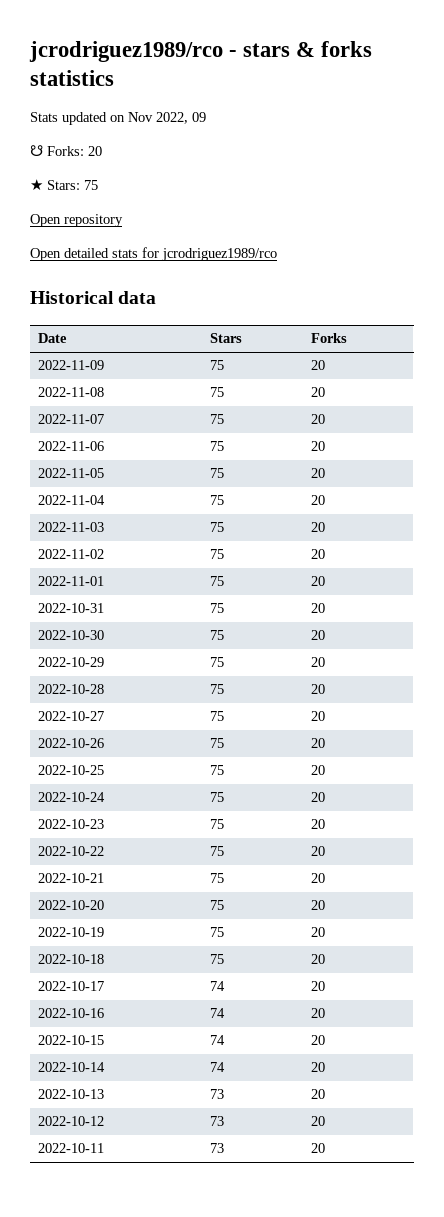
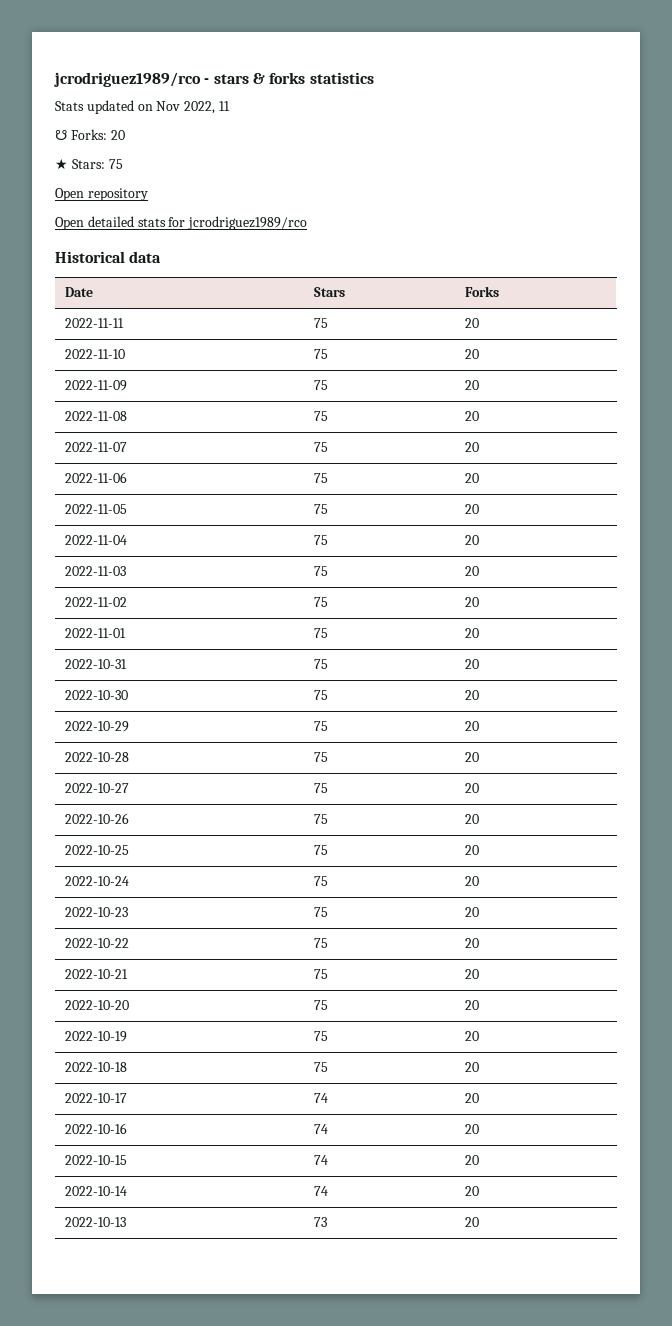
[192,112,206,122] 09 -> [218,101,230,111] 11
(347, 338) none -> [64,318,124,328] [313,318,328,328] [464,318,479,328] [64,349,125,359] [313,349,328,359] [464,349,479,359] // 2022-11-11 | 75 | 20 // 2022-11-10 | 75 | 20
[37,1116,104,1126] [209,1116,224,1126] [310,1116,325,1126] [37,1143,104,1153] [209,1143,224,1153] [310,1143,325,1153] // 2022-10-12 | 73 | 20 // 2022-10-11 | 73 | 20 -> (479, 1222) none

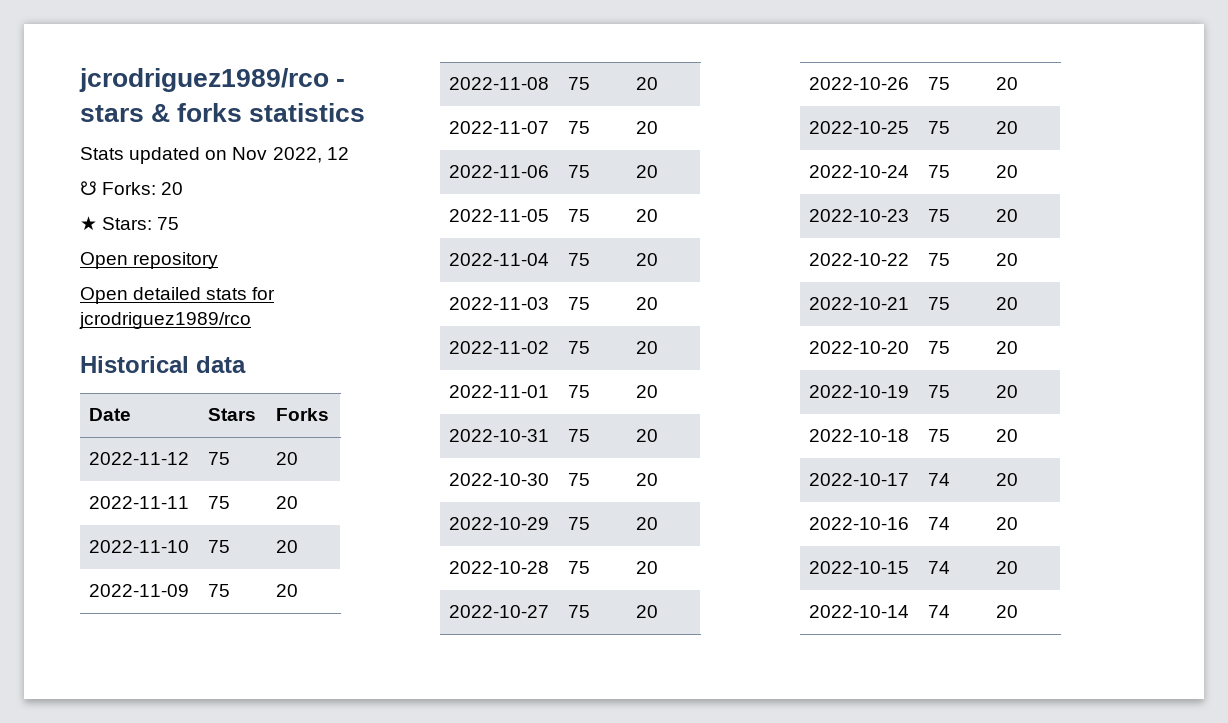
[218,101,230,111] 11 -> [326,147,349,160] 12
(499, 291) none -> [89,452,190,465] [208,452,231,465] [276,452,299,465] // 2022-11-12 | 75 | 20
[64,1217,126,1227] [313,1217,327,1227] [464,1217,479,1227] // 2022-10-13 | 73 | 20 -> (1019, 611) none

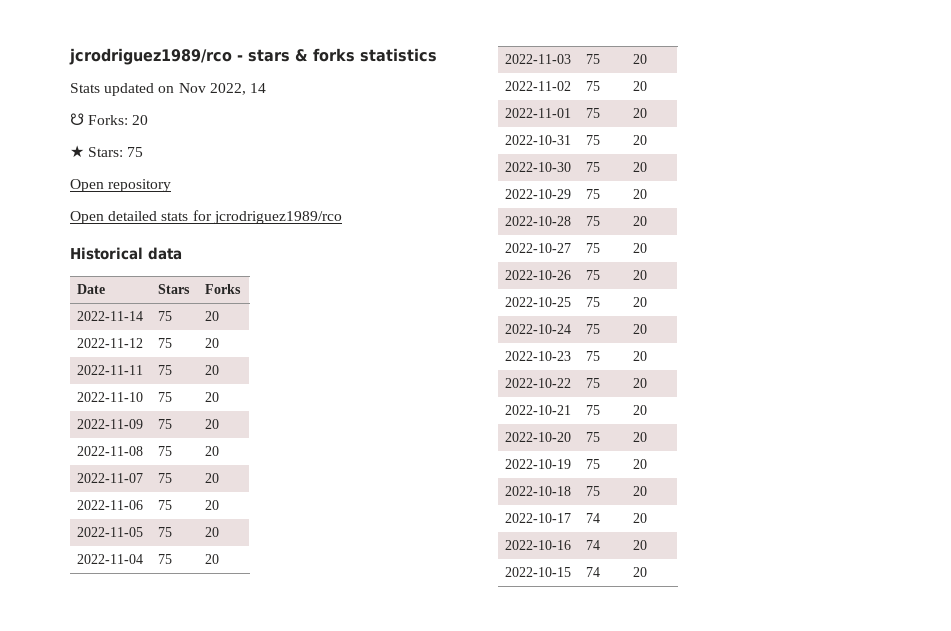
[326,147,349,160] 12 -> [249,83,266,93] 14
(330, 414) none -> [77,311,144,321] [158,311,173,321] [205,311,220,321] // 2022-11-14 | 75 | 20
[809,605,910,618] [928,605,951,618] [996,605,1019,618] // 2022-10-14 | 74 | 20 -> (648, 572) none

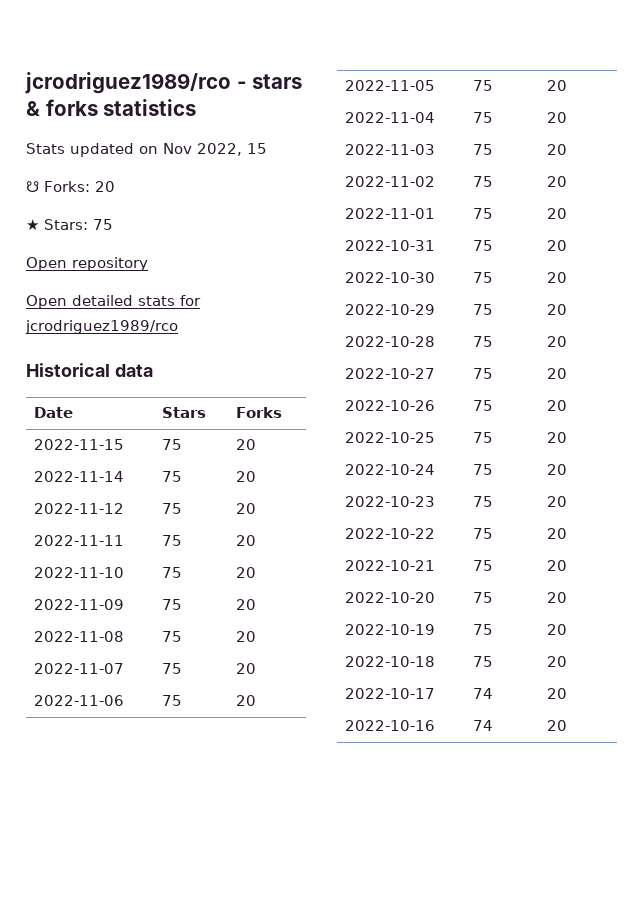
[249,83,266,93] 14 -> [247,143,267,154] 15
(242, 289) none -> [34,439,125,450] [162,439,183,450] [236,439,257,450] // 2022-11-15 | 75 | 20
[505,567,572,577] [586,567,601,577] [633,567,648,577] // 2022-10-15 | 74 | 20 -> (568, 725) none

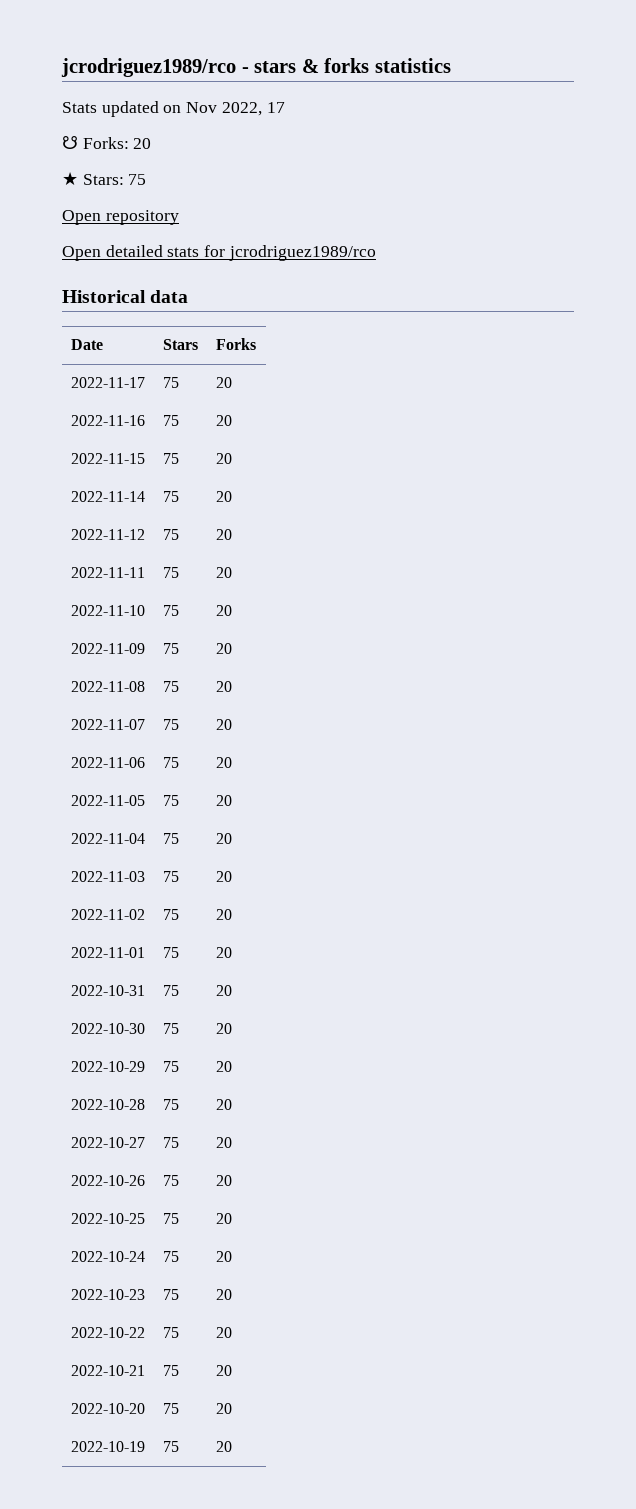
[247,143,267,154] 15 -> [266,102,285,113] 17
(283, 412) none -> [70,377,145,388] [162,377,179,388] [215,377,232,388] [70,415,145,426] [162,415,179,426] [215,415,232,426] // 2022-11-17 | 75 | 20 // 2022-11-16 | 75 | 20
[345,656,436,667] [473,656,494,667] [547,656,568,667] [345,688,436,699] [473,688,494,699] [547,688,568,699] [345,720,436,731] [473,720,494,731] [547,720,568,731] // 2022-10-18 | 75 | 20 // 2022-10-17 | 74 | 20 // 2022-10-16 | 74 | 20 -> (232, 1446) none

